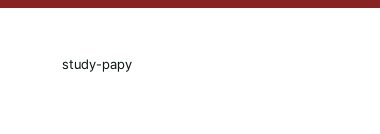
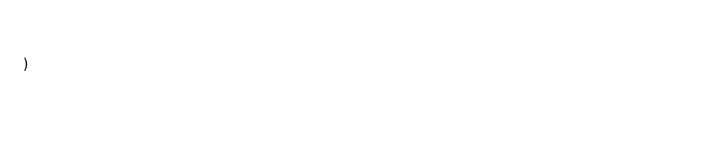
[62,59,132,72] study-papy -> [23,57,28,71] )

